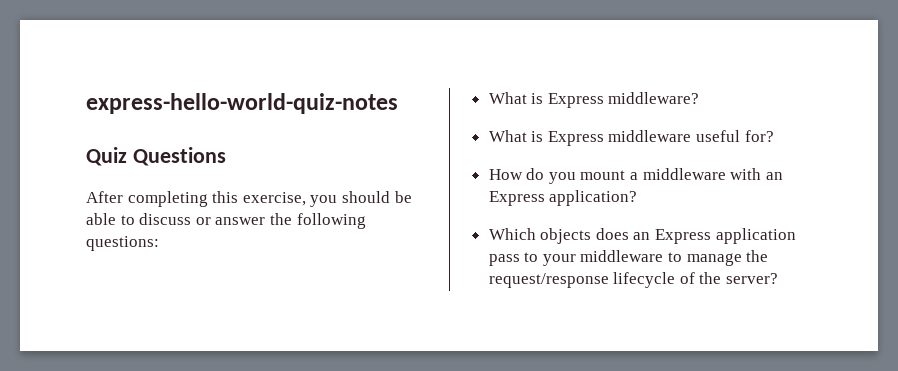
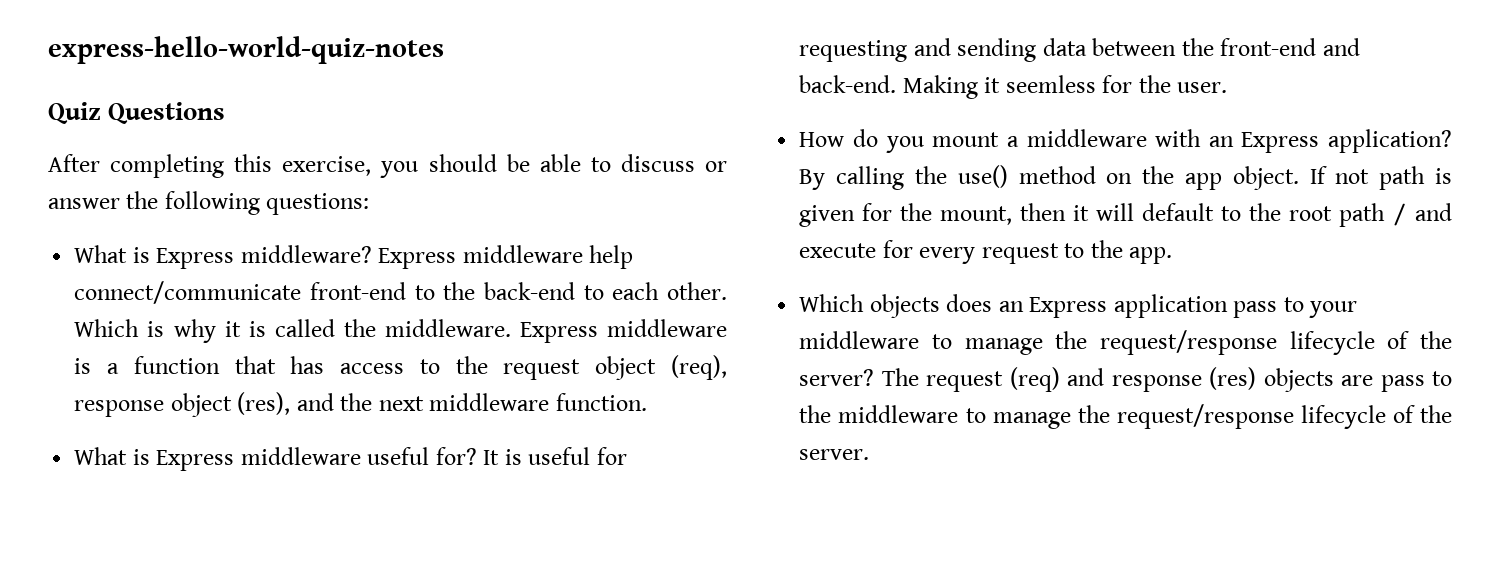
(700, 98) none -> [378,245,634,269] [74,281,727,304] [74,319,728,343] [74,355,727,380] [74,392,647,417] Express middleware help connect/communicate front-end to the back-end to each other. Which is why it is called the middleware. Express middleware is a function that has access to the request object (req), response object (res), and the next middleware function.
(774, 136) none -> [483,447,627,465] [799,38,1360,62] [799,75,1228,99] It is useful for requesting and sending data between the front-end and back-end. Making it seemless for the user.
(638, 198) none -> [799,165,1452,190] [799,203,1452,227] [799,240,1173,264] By calling the use() method on the app object. If not path is given for the mount, then it will default to the root path / and execute for every request to the app.
(779, 278) none -> [881,367,1452,392] [799,404,1452,429] [799,449,870,460] The request (req) and response (res) objects are pass to the middleware to manage the request/response lifecycle of the server.

